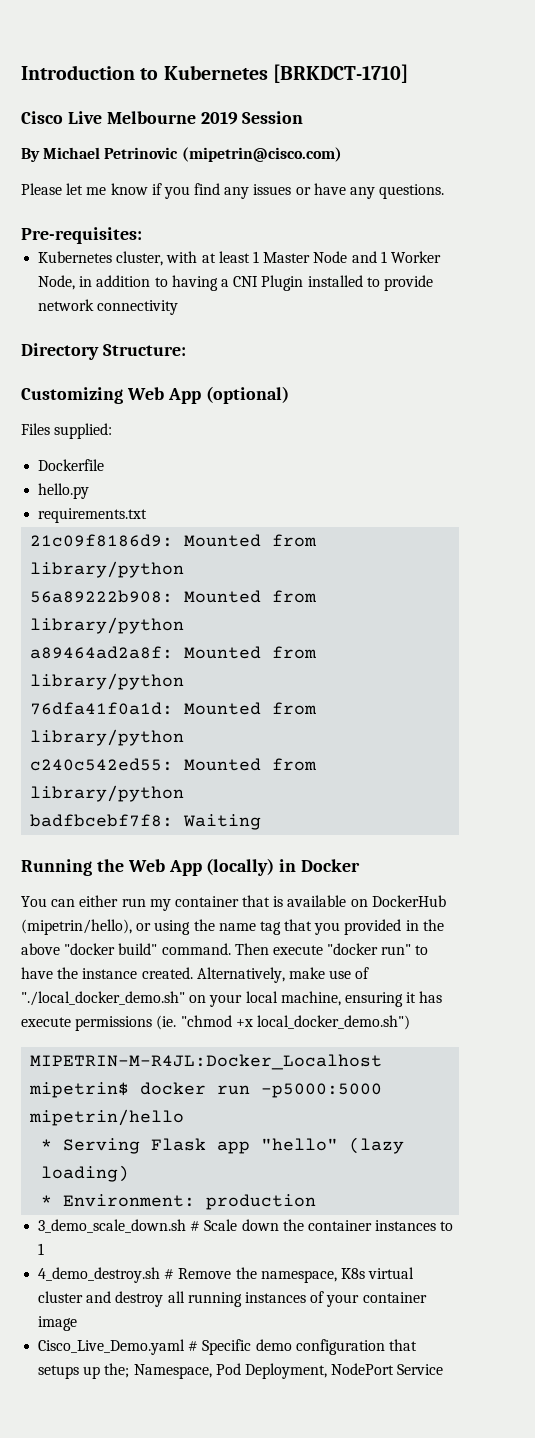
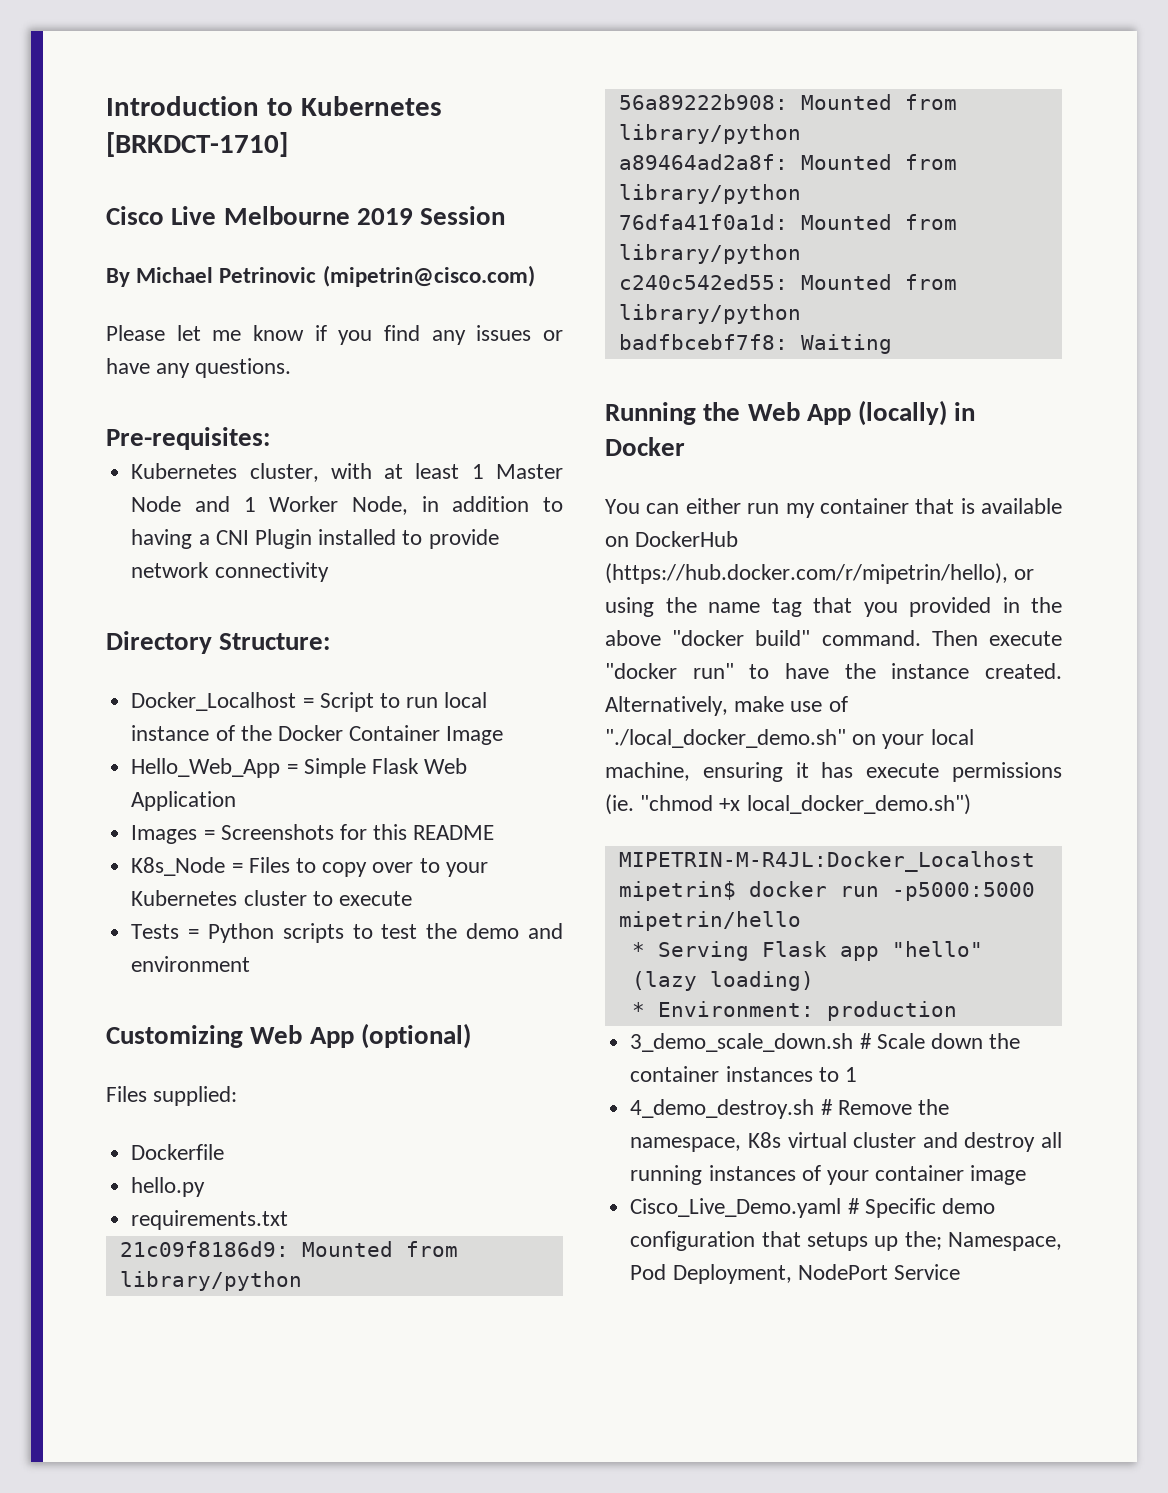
(186, 350) none -> [131,692,488,712] [131,725,504,745] [131,758,468,778] [131,791,237,811] [131,824,495,844] [131,857,488,877] [131,890,412,906] [131,923,563,943] [131,956,251,972] // Docker_Localhost = Script to run local instance of the Docker Container Image // Hello_Web_App = Simple Flask Web Application // Images = Screenshots for this README // K8s_Node = Files to copy over to your Kubernetes cluster to execute // Tests = Python scripts to test the demo and environment
[21,919,132,935] (mipetrin/hello), -> [605,563,1008,584] (https://hub.docker.com/r/mipetrin/hello),

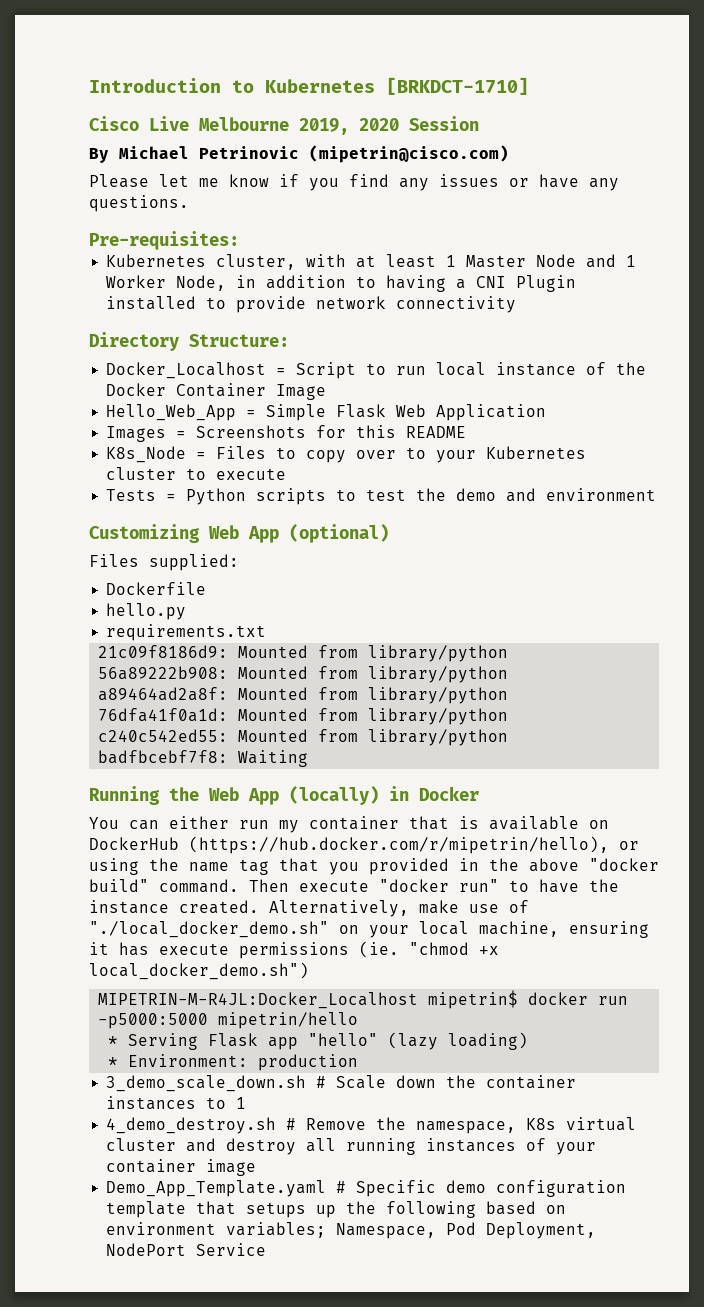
[356,208,413,225] 2019 -> [299,118,399,135] 2019, 2020
[630,1198,842,1218] Cisco_Live_Demo.yaml -> [106,1180,327,1197] Demo_App_Template.yaml
(756, 1241) none -> [106,1201,187,1218] template
[904,1231,942,1250] the; -> [346,1201,567,1218] [106,1222,327,1238] the following based on environment variables;

